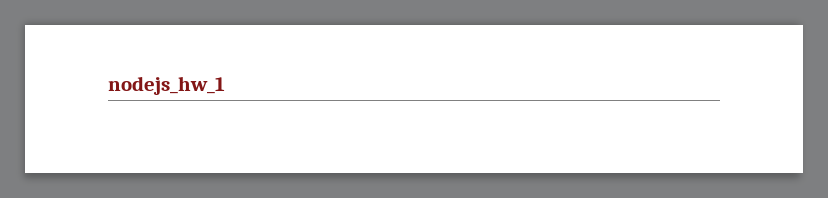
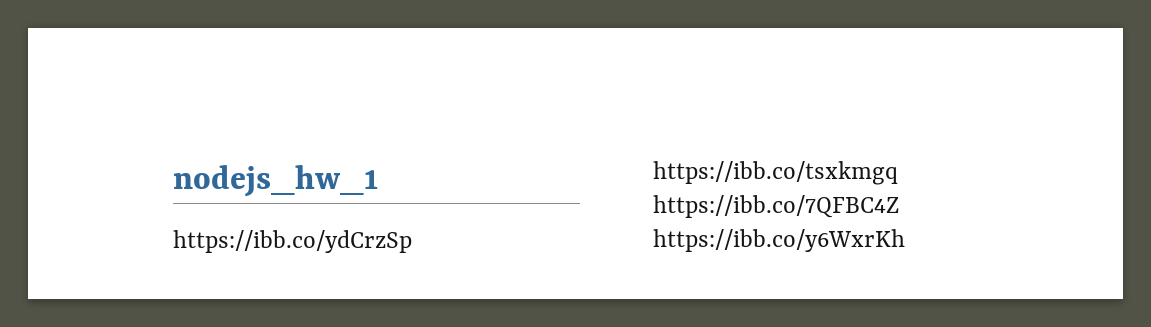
(225, 85) none -> [173,230,412,253] [653,161,898,185] [653,195,899,218] [653,229,905,252] // https://ibb.co/ydCrzSp https://ibb.co/tsxkmgq https://ibb.co/7QFBC4Z https://ibb.co/y6WxrKh

